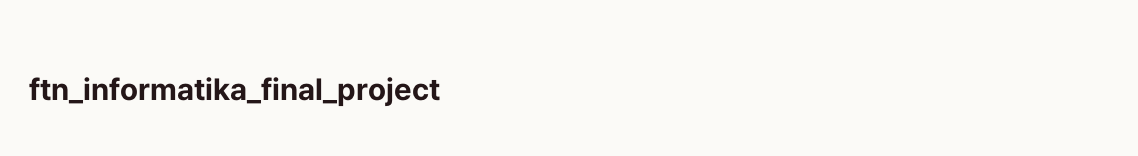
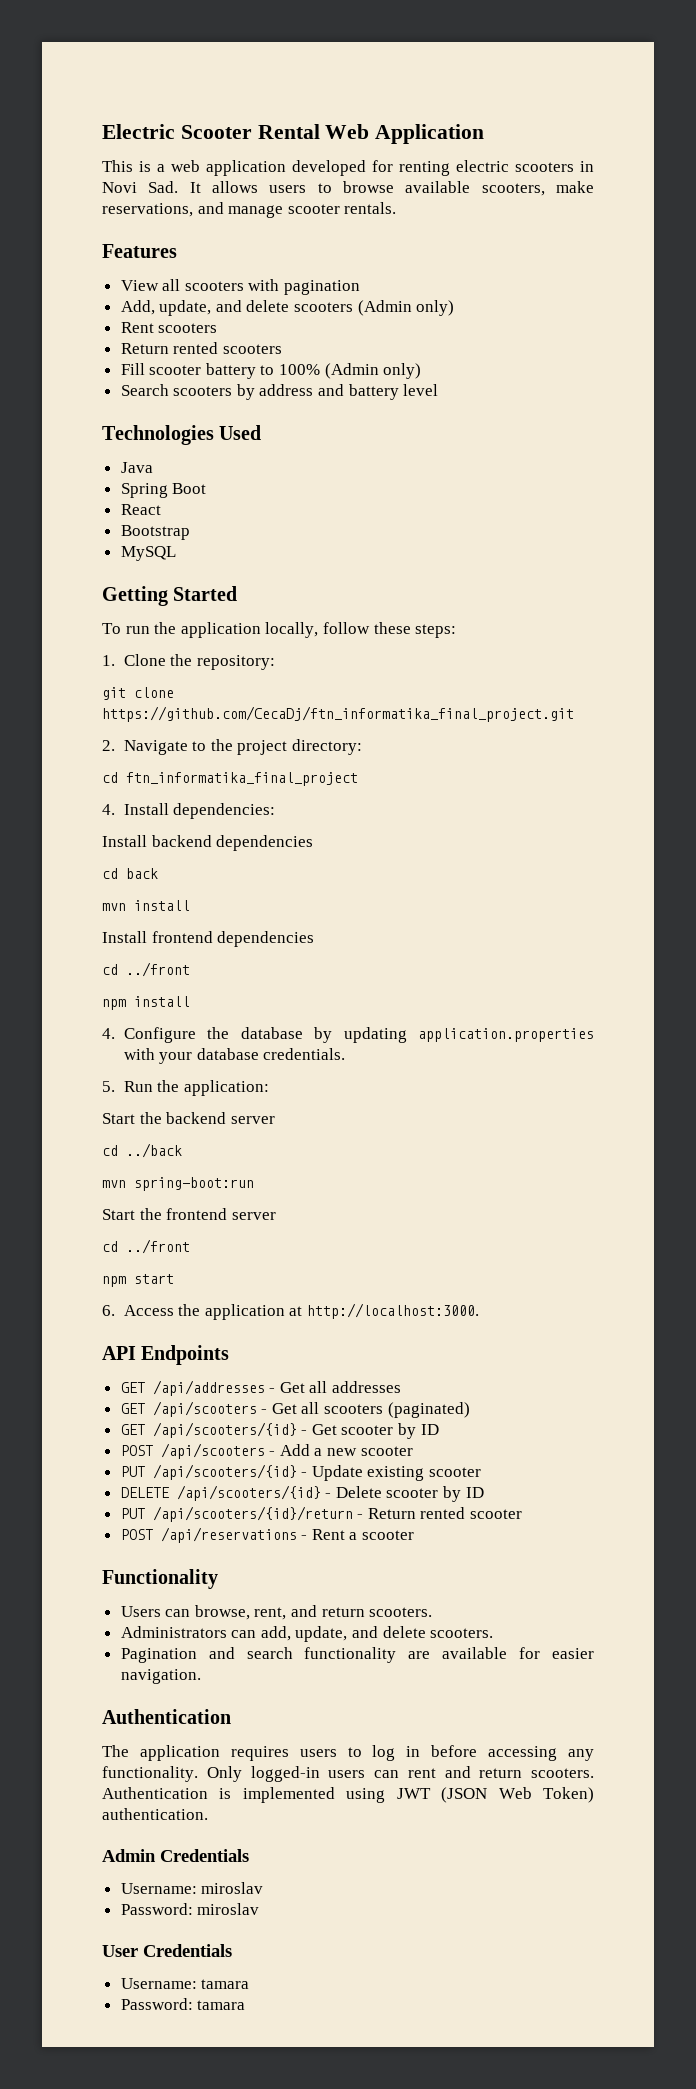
[29,77,440,107] ftn_informatika_final_project -> [102,124,485,144] [102,160,594,176] [102,181,594,196] [102,202,397,218] [102,244,177,258] [120,279,361,295] [120,300,455,316] [120,322,218,333] [120,342,282,354] [120,363,422,379] [120,384,439,400] [102,425,262,445] [120,462,153,473] [120,483,207,498] [120,504,161,515] [120,525,190,540] [120,546,176,561] [102,586,238,606] [102,622,457,638] [102,654,275,670] [102,687,174,700] [102,706,574,722] [102,739,362,755] [102,772,358,786] [102,803,276,819] [102,835,314,851] [102,868,158,879] [102,900,190,911] [102,931,315,947] [102,962,190,977] [102,996,190,1010] [102,1027,594,1043] [123,1048,346,1064] [102,1080,269,1096] [102,1112,275,1124] [102,1143,182,1158] [102,1177,254,1191] [102,1208,276,1220] [102,1239,190,1254] [102,1274,174,1287] [102,1303,479,1320] [102,1345,230,1365] [120,1380,402,1396] [120,1401,470,1418] [120,1422,439,1439] [120,1443,413,1459] [120,1464,482,1481] [120,1485,484,1502] [120,1506,523,1522] [120,1527,415,1543] [102,1569,218,1589] [120,1605,433,1620] [120,1626,494,1642] [120,1647,594,1663] [120,1669,201,1684] [102,1709,231,1724] [102,1745,595,1761] [102,1766,594,1782] [102,1787,594,1803] [102,1808,208,1820] [102,1849,249,1862] [120,1882,264,1894] [120,1903,260,1915] [102,1944,232,1957] [120,1978,250,1989] [120,1998,246,2010] Electric Scooter Rental Web Application // This is a web application developed for renting electric scooters in Novi Sad. It allows users to browse available scooters, make reservations, and manage scooter rentals. // Features // View all scooters with pagination // Add, update, and delete scooters (Admin only) // Rent scooters // Return rented scooters // Fill scooter battery to 100% (Admin only) // Search scooters by address and battery level // Technologies Used // Java // Spring Boot // React // Bootstrap // MySQL // Getting Started // To run the application locally, follow these steps: // 1. Clone the repository: // git clone https://github.com/CecaDj/ftn_informatika_final_project.git // 2. Navigate to the project directory: // cd ftn_informatika_final_project // 4. Install dependencies: // Install backend dependencies // cd back // mvn install // Install frontend dependencies // cd ../front // npm install // 4. Configure the database by updating application.properties with your database credentials. // 5. Run the application: // Start the backend server // cd ../back // mvn spring-boot:run // Start the frontend server // cd ../front // npm start // 6. Access the application at http://localhost:3000. // API Endpoints // GET /api/addresses - Get all addresses // GET /api/scooters - Get all scooters (paginated) // GET /api/scooters/{id} - Get scooter by ID // POST /api/scooters - Add a new scooter // PUT /api/scooters/{id} - Update existing scooter // DELETE /api/scooters/{id} - Delete scooter by ID // PUT /api/scooters/{id}/return - Return rented scooter // POST /api/reservations - Rent a scooter // Functionality // Users can browse, rent, and return scooters. // Administrators can add, update, and delete scooters. // Pagination and search functionality are available for easier navigation. // Authentication // The application requires users to log in before accessing any functionality. Only logged-in users can rent and return scooters. Authentication is implemented using JWT (JSON Web Token) authentication. // Admin Credentials // Username: miroslav // Password: miroslav // User Credentials // Username: tamara // Password: tamara

